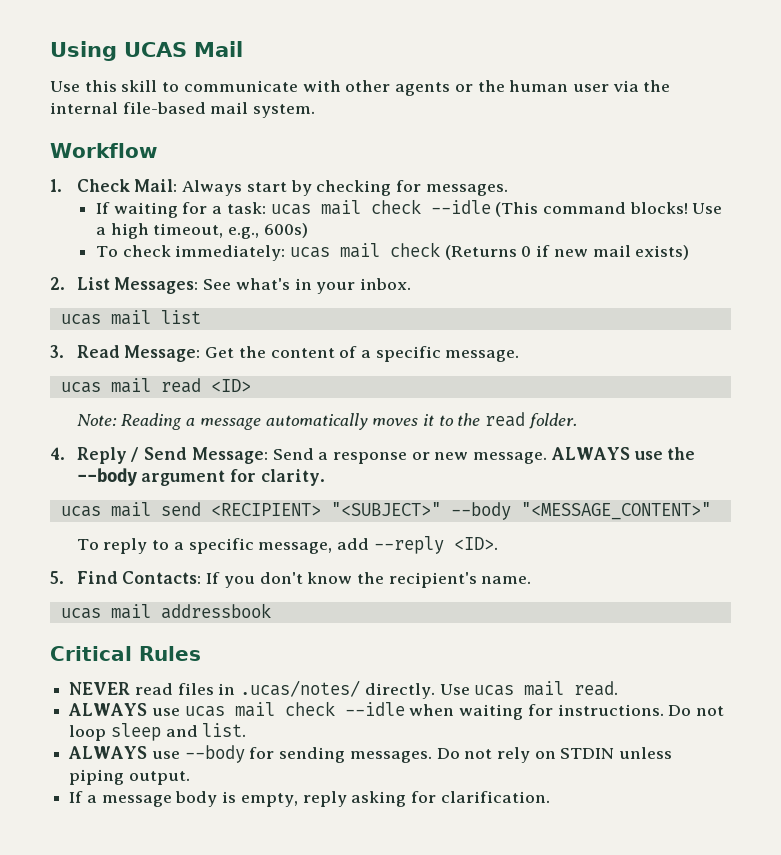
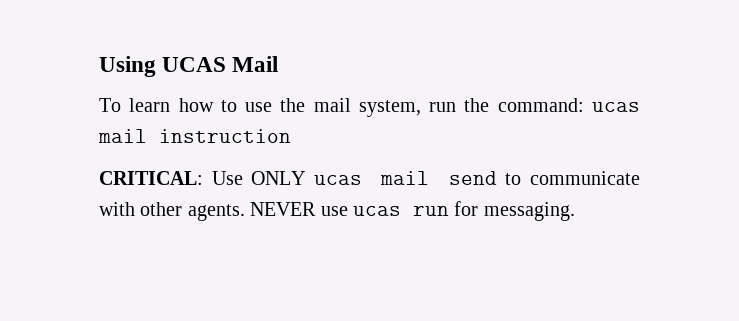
[50,80,671,96] [50,102,316,118] [50,143,157,158] [50,179,508,196] [95,199,723,218] [95,223,308,239] [95,242,690,261] [50,277,411,294] [60,310,201,325] [50,345,520,362] [60,378,251,393] [76,412,577,430] [50,447,696,464] [76,468,325,486] [60,502,711,520] [76,536,498,554] [50,571,532,588] [60,603,271,619] [50,646,201,661] [69,680,619,699] [68,701,725,720] [69,723,247,741] [68,745,673,763] [69,769,190,785] [69,791,550,807] Use this skill to communicate with other agents or the human user via the internal file-based mail system. // Workflow // 1. Check Mail: Always start by checking for messages. // If waiting for a task: ucas mail check --idle (This command blocks! Use a high timeout, e.g., 600s) // To check immediately: ucas mail check (Returns 0 if new mail exists) // 2. List Messages: See what's in your inbox. // ucas mail list // 3. Read Message: Get the content of a specific message. // ucas mail read <ID> // Note: Reading a message automatically moves it to the read folder. // 4. Reply / Send Message: Send a response or new message. ALWAYS use the --body argument for clarity. // ucas mail send <RECIPIENT> "<SUBJECT>" --body "<MESSAGE_CONTENT>" // To reply to a specific message, add --reply <ID>. // 5. Find Contacts: If you don't know the recipient's name. // ucas mail addressbook // Critical Rules // NEVER read files in .ucas/notes/ directly. Use ucas mail read. // ALWAYS use ucas mail check --idle when waiting for instructions. Do not loop sleep and list. // ALWAYS use --body for sending messages. Do not rely on STDIN unless piping output. // If a message body is empty, reply asking for clarification. -> [99,98,640,117] [98,129,291,143] [99,171,640,185] [99,201,575,221] To learn how to use the mail system, run the command: ucas mail instruction // CRITICAL: Use ONLY ucas mail send to communicate with other agents. NEVER use ucas run for messaging.

